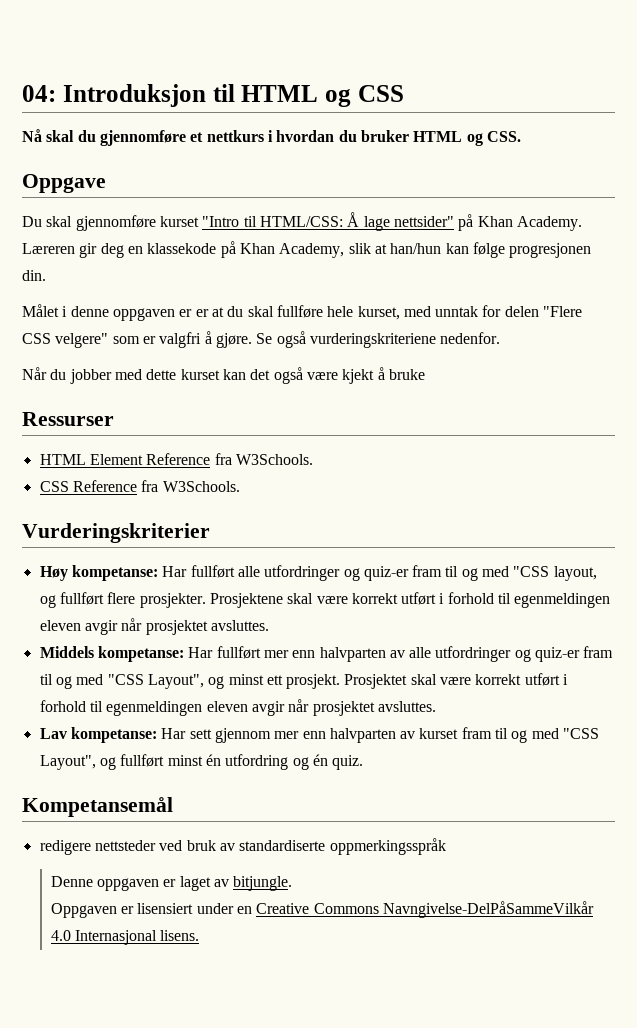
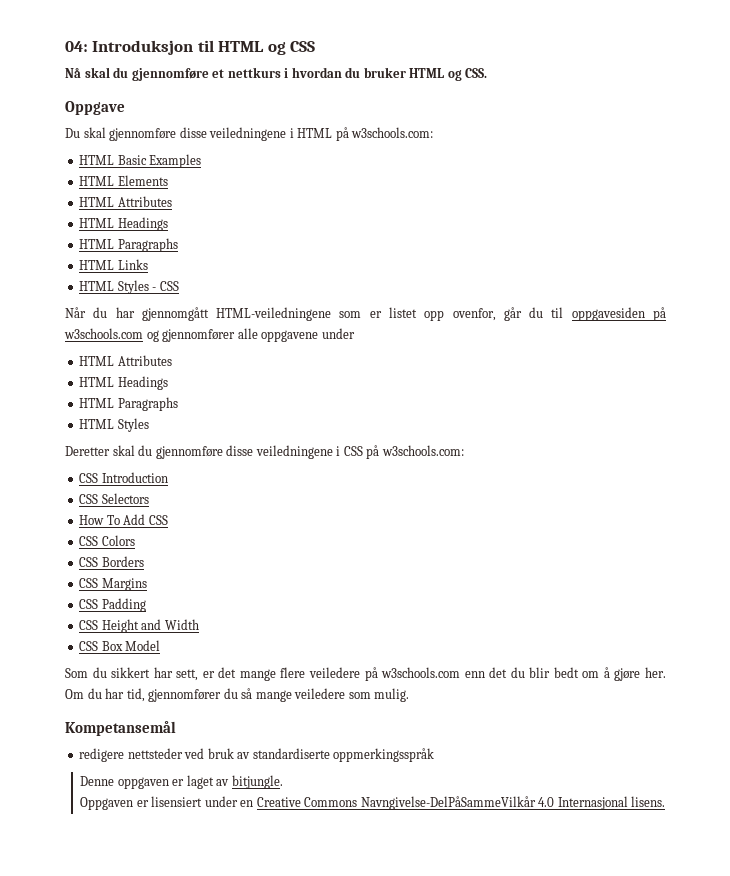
[159,212,582,231] [22,241,592,258] [22,270,46,281] [22,304,583,321] [22,331,501,348] [22,367,425,384] [22,412,114,426] [39,453,313,465] [39,480,240,492] [22,523,210,543] [39,565,597,581] [39,592,611,608] [39,618,269,635] [39,646,614,662] [39,673,569,689] [39,699,436,716] [39,727,600,743] [39,754,364,770] kurset "Intro til HTML/CSS: Å lage nettsider" på Khan Academy. Læreren gir deg en klassekode på Khan Academy, slik at han/hun kan følge progresjonen din. // Målet i denne oppgaven er er at du skal fullføre hele kurset, med unntak for delen "Flere CSS velgere" som er valgfri å gjøre. Se også vurderingskriteriene nedenfor. // Når du jobber med dette kurset kan det også være kjekt å bruke // Ressurser // HTML Element Reference fra W3Schools. // CSS Reference fra W3Schools. // Vurderingskriterier // Høy kompetanse: Har fullført alle utfordringer og quiz-er fram til og med "CSS layout, og fullført flere prosjekter. Prosjektene skal være korrekt utført i forhold til egenmeldingen eleven avgir når prosjektet avsluttes. // Middels kompetanse: Har fullført mer enn halvparten av alle utfordringer og quiz-er fram til og med "CSS Layout", og minst ett prosjekt. Prosjektet skal være korrekt utført i forhold til egenmeldingen eleven avgir når prosjektet avsluttes. // Lav kompetanse: Har sett gjennom mer enn halvparten av kurset fram til og med "CSS Layout", og fullført minst én utfordring og én quiz. -> [179,127,434,141] [79,154,202,168] [79,175,168,186] [79,196,172,207] [79,217,168,231] [79,238,178,252] [79,259,148,270] [79,280,179,294] [65,307,666,321] [64,328,355,342] [79,355,172,366] [79,376,168,390] [79,397,178,411] [79,418,149,432] [65,445,464,459] [79,472,168,483] [79,493,149,504] [79,514,168,525] [79,535,135,546] [79,556,144,567] [79,578,147,591] [79,598,146,612] [79,619,199,633] [79,640,161,651] [65,667,666,681] [65,688,410,702] disse veiledningene i HTML på w3schools.com: // HTML Basic Examples // HTML Elements // HTML Attributes // HTML Headings // HTML Paragraphs // HTML Links // HTML Styles - CSS // Når du har gjennomgått HTML-veiledningene som er listet opp ovenfor, går du til oppgavesiden på w3schools.com og gjennomfører alle oppgavene under // HTML Attributes // HTML Headings // HTML Paragraphs // HTML Styles // Deretter skal du gjennomføre disse veiledningene i CSS på w3schools.com: // CSS Introduction // CSS Selectors // How To Add CSS // CSS Colors // CSS Borders // CSS Margins // CSS Padding // CSS Height and Width // CSS Box Model // Som du sikkert har sett, er det mange flere veiledere på w3schools.com enn det du blir bedt om å gjøre her. Om du har tid, gjennomfører du så mange veiledere som mulig.

